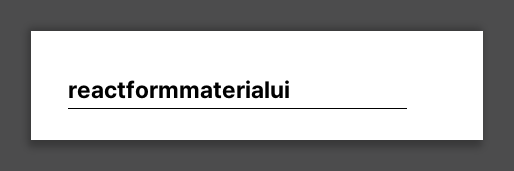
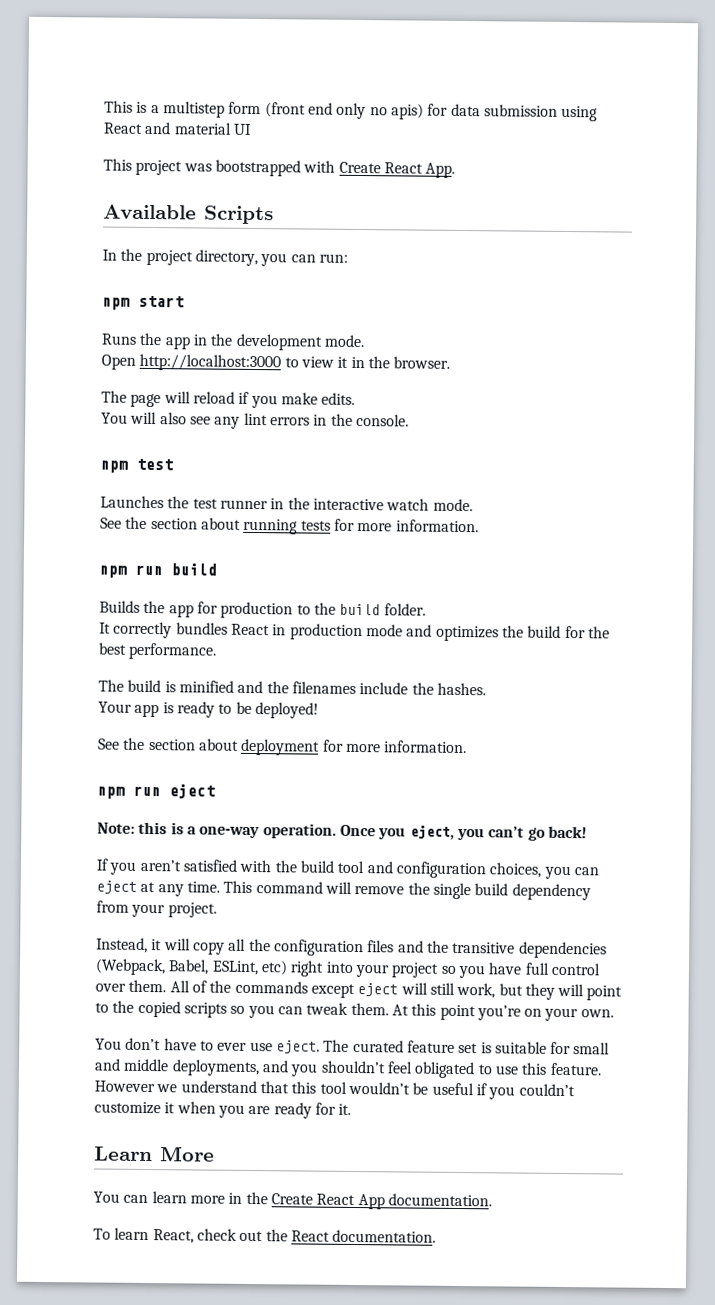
[68,80,290,99] reactformmaterialui -> [104,100,599,122] [103,121,252,135] [103,158,456,178] [103,204,274,225] [102,248,348,267] [102,295,184,310] [101,332,365,351] [101,353,451,372] [101,390,356,409] [101,411,409,429] [100,458,173,473] [100,495,473,512] [100,516,479,535] [99,563,217,578] [99,600,426,619] [99,621,610,642] [98,642,218,660] [98,679,486,696] [98,701,319,719] [98,737,468,756] [97,783,215,799] [97,821,587,841] [96,858,599,880] [96,880,591,901] [96,900,217,918] [96,937,607,959] [95,958,601,979] [95,979,623,1001] [95,1000,614,1022] [95,1037,611,1055] [94,1058,602,1079] [94,1080,575,1100] [94,1101,352,1119] [94,1146,215,1162] [93,1191,492,1210] [93,1227,437,1244] This is a multistep form (front end only no apis) for data submission using React and material UI // This project was bootstrapped with Create React App. // Available Scripts // In the project directory, you can run: // npm start // Runs the app in the development mode. // Open http://localhost:3000 to view it in the browser. // The page will reload if you make edits. // You will also see any lint errors in the console. // npm test // Launches the test runner in the interactive watch mode. // See the section about running tests for more information. // npm run build // Builds the app for production to the build folder. // It correctly bundles React in production mode and optimizes the build for the best performance. // The build is minified and the filenames include the hashes. // Your app is ready to be deployed! // See the section about deployment for more information. // npm run eject // Note: this is a one-way operation. Once you eject, you can’t go back! // If you aren’t satisfied with the build tool and configuration choices, you can eject at any time. This command will remove the single build dependency from your project. // Instead, it will copy all the configuration files and the transitive dependencies (Webpack, Babel, ESLint, etc) right into your project so you have full control over them. All of the commands except eject will still work, but they will point to the copied scripts so you can tweak them. At this point you’re on your own. // You don’t have to ever use eject. The curated feature set is suitable for small and middle deployments, and you shouldn’t feel obligated to use this feature. However we understand that this tool wouldn’t be useful if you couldn’t customize it when you are ready for it. // Learn More // You can learn more in the Create React App documentation. // To learn React, check out the React documentation.

